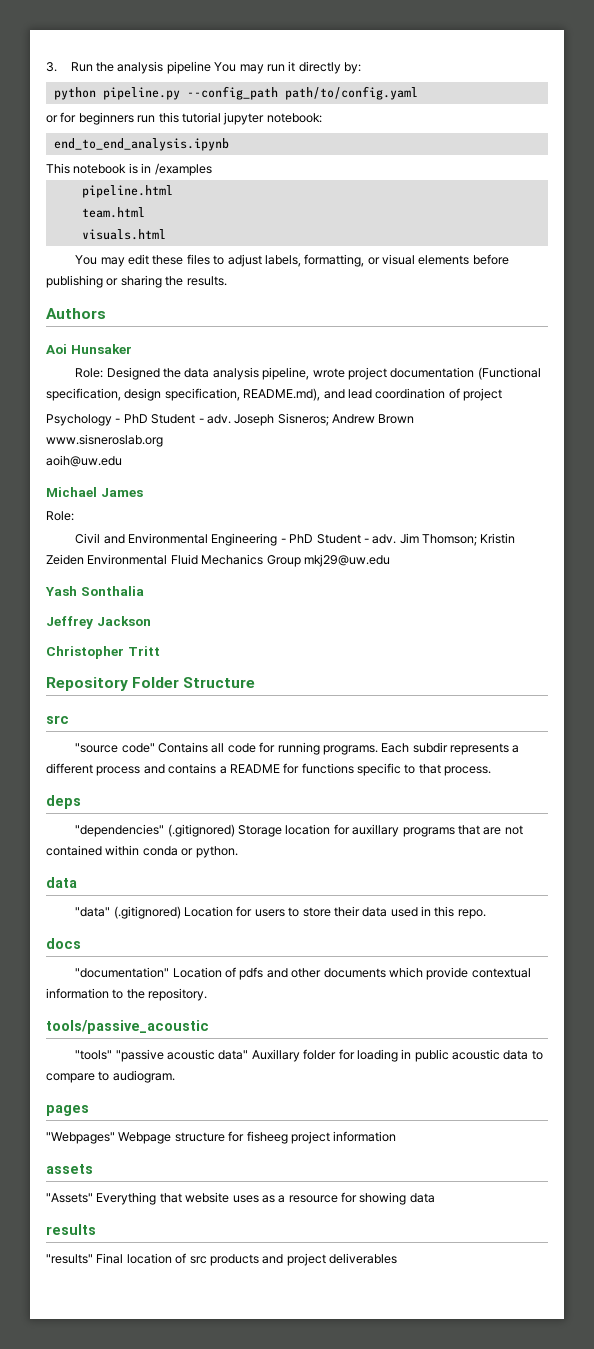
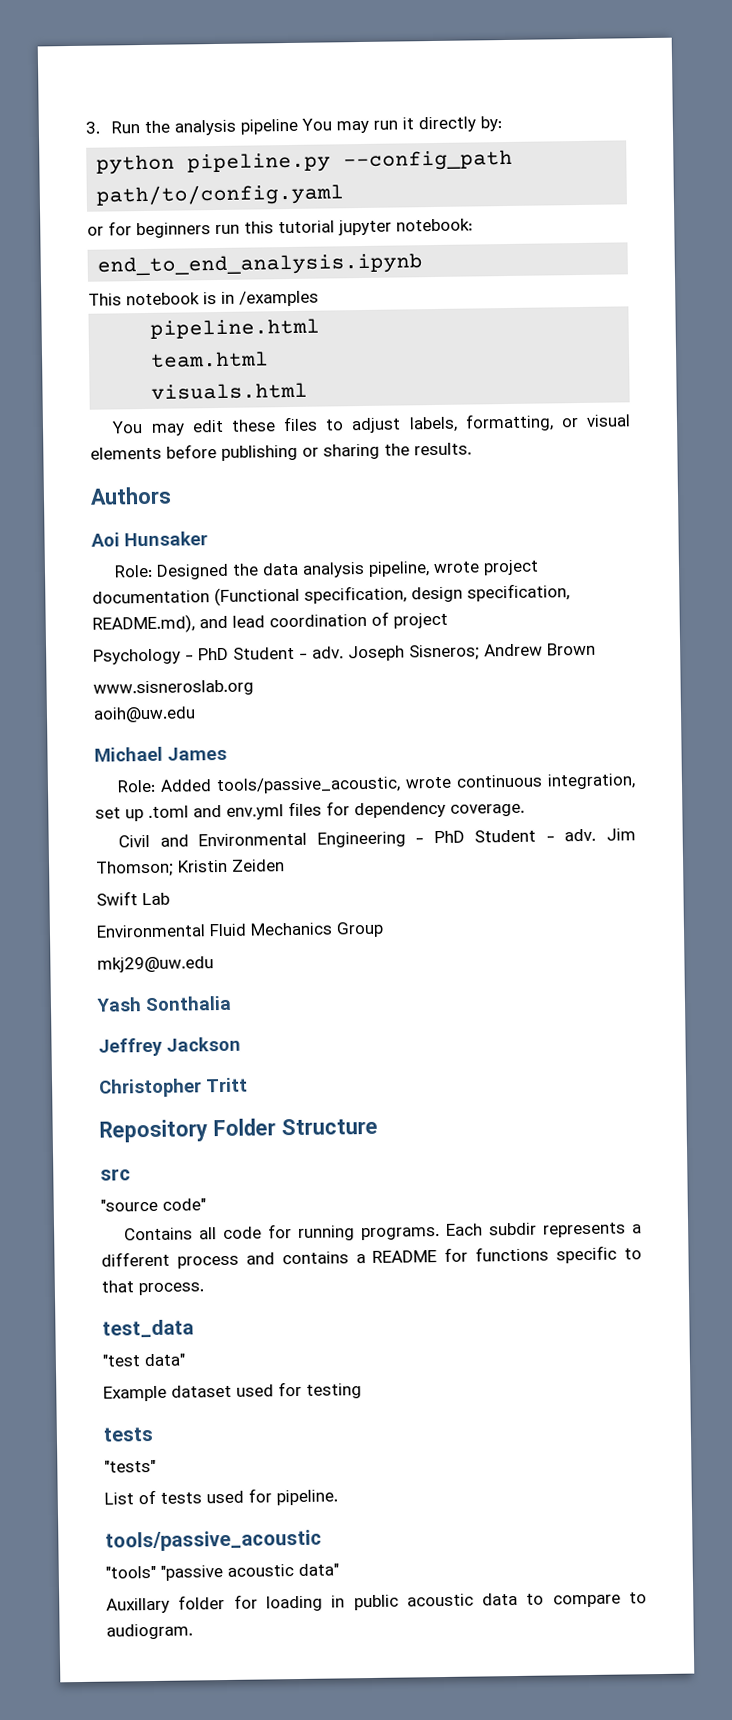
(74, 516) none -> [160,773,636,795] [95,801,525,822] Added tools/passive_acoustic, wrote continuous integration, set up .toml and env.yml files for dependency coverage.
(84, 559) none -> [96,891,170,906] // Swift Lab //
(301, 561) none -> (384, 929) //
(155, 748) none -> (206, 1204) //
[46,795,81,809] [75,824,523,837] [46,845,238,858] [46,877,77,888] [75,906,486,919] [46,938,81,949] [75,967,531,980] [46,988,208,1001] deps // "dependencies" (.gitignored) Storage location for auxillary programs that are not contained within conda or python. // data // "data" (.gitignored) Location for users to store their data used in this repo. // docs // "documentation" Location of pdfs and other documents which provide contextual information to the repository. -> [102,1319,194,1338] [102,1353,185,1367] [103,1381,362,1402] [103,1426,153,1442] [104,1459,156,1473] [104,1488,338,1506] test_data // "test data" // Example dataset used for testing // tests // "tests" // List of tests used for pipeline.
(249, 1055) none -> (339, 1569) //
[46,1105,89,1116] [46,1131,397,1144] [46,1164,93,1174] [46,1192,435,1205] [46,1224,96,1235] [46,1253,397,1266] // pages // "Webpages" Webpage structure for fisheeg project information // assets // "Assets" Everything that website uses as a resource for showing data // results // "results" Final location of src products and project deliverables -> (193, 1631) none

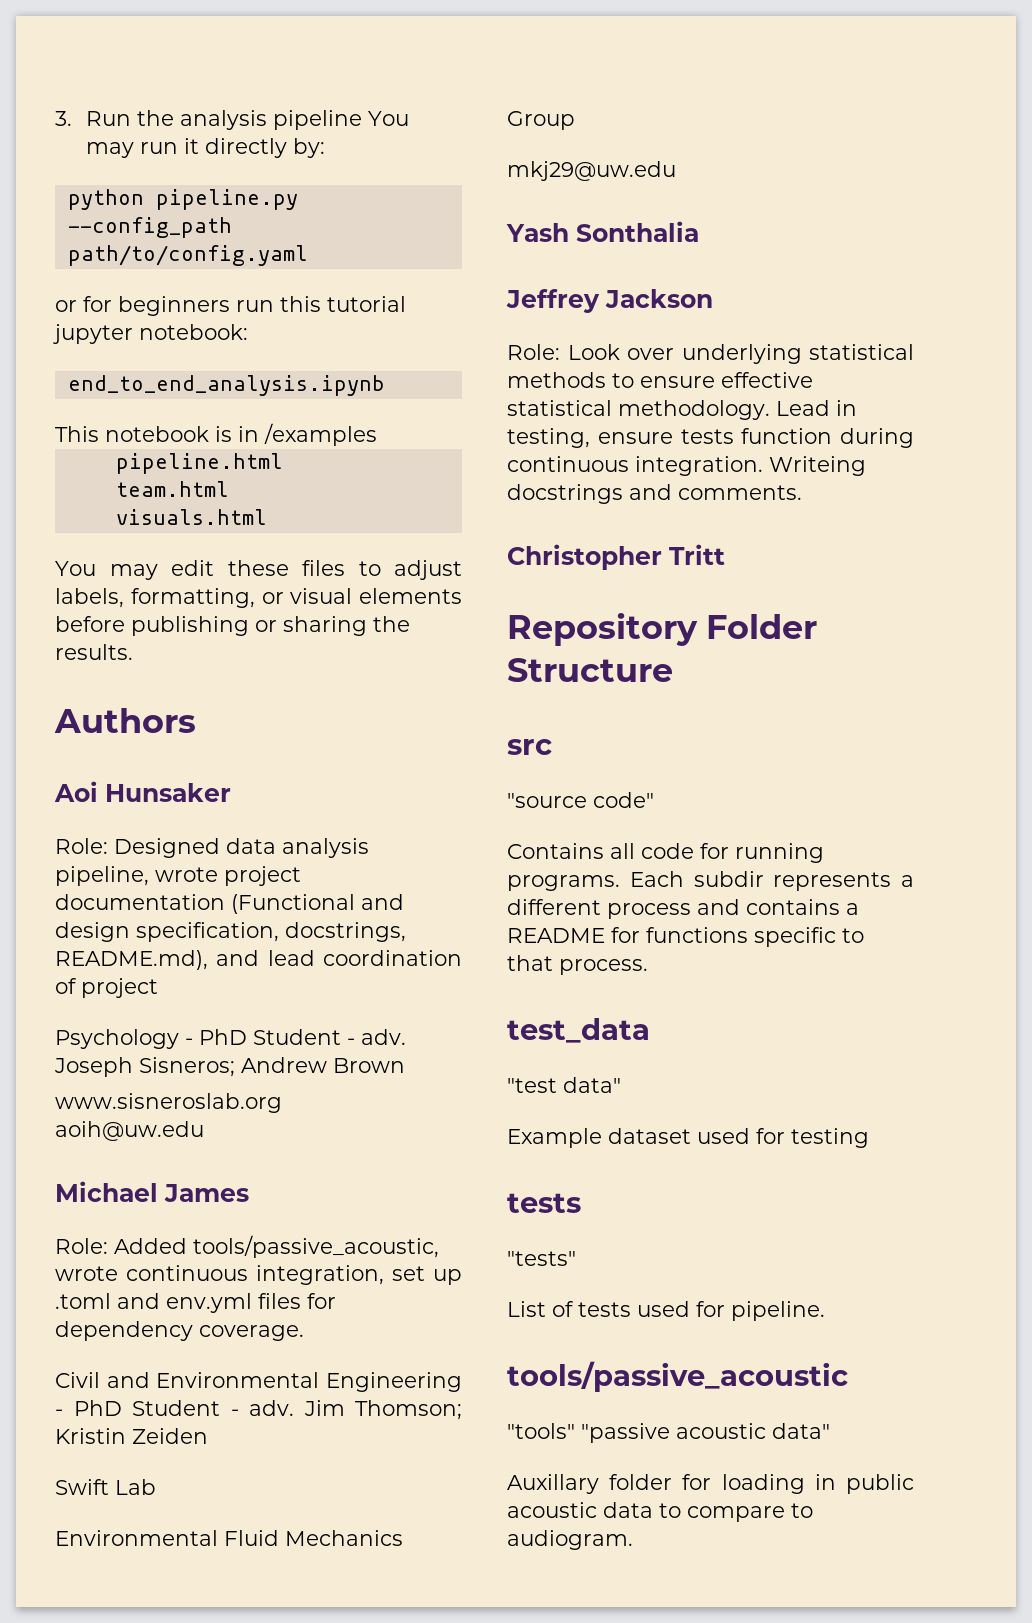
[232,563,260,576] the -> (220, 848) none
[304,585,407,604] specification, -> [361,894,404,910] and
(570, 592) none -> [285,922,406,942] docstrings,
(241, 1044) none -> [507,344,914,364] [507,372,813,388] [507,400,857,420] [507,428,914,448] [507,456,866,476] [507,484,802,504] // Role: Look over underlying statistical methods to ensure effective statistical methodology. Lead in testing, ensure tests function during continuous integration. Writeing docstrings and comments.

